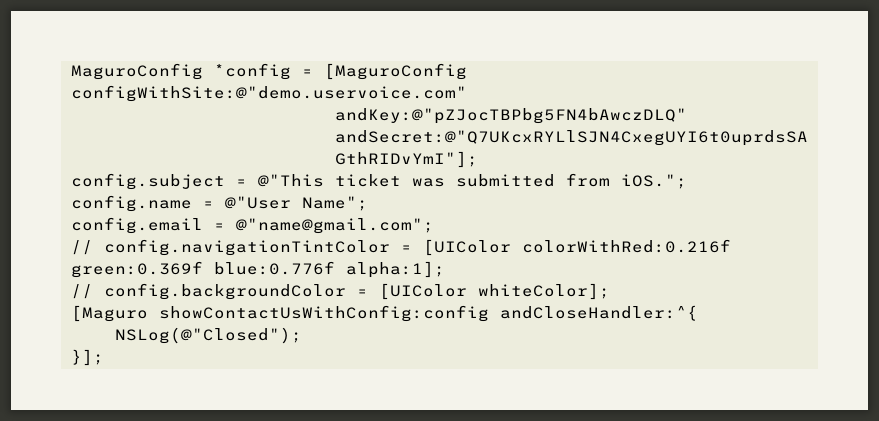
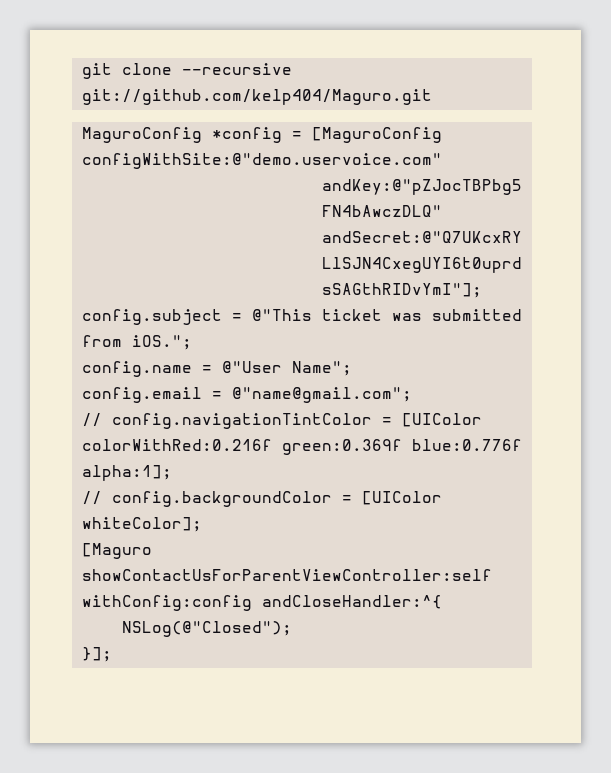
(70, 71) none -> [81,63,292,79] [81,89,432,105] git clone --recursive git://github.com/kelp404/Maguro.git //
[158,305,489,322] showContactUsWithConfig:config -> [81,569,492,581] [81,595,252,611] showContactUsForParentViewController:self withConfig:config

